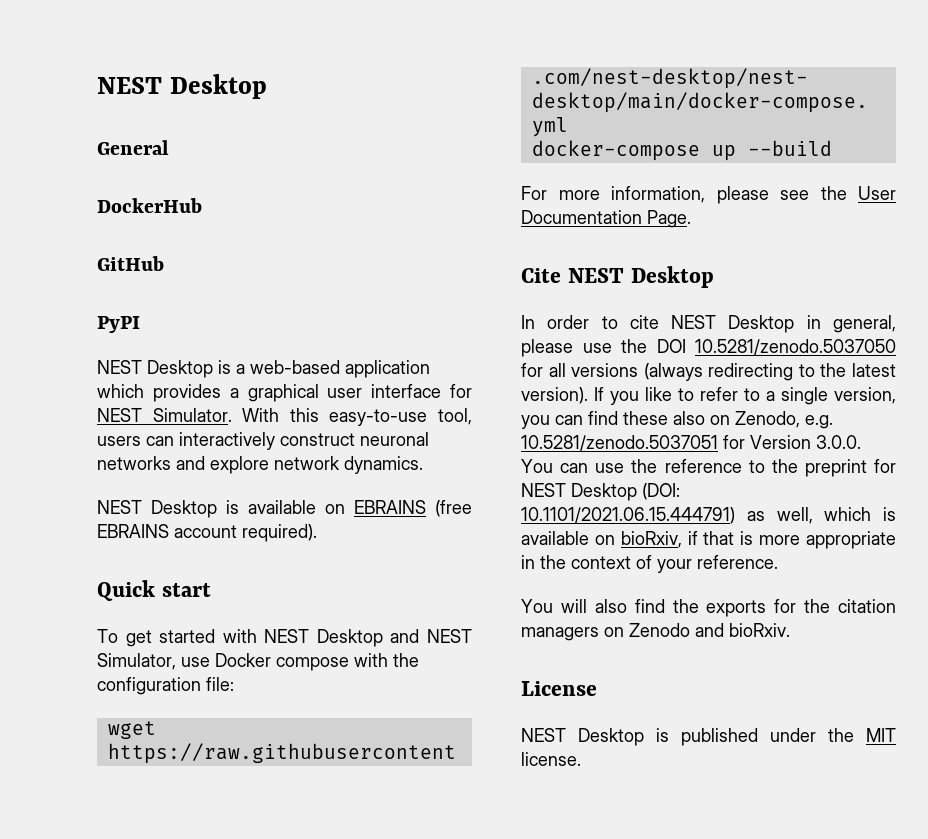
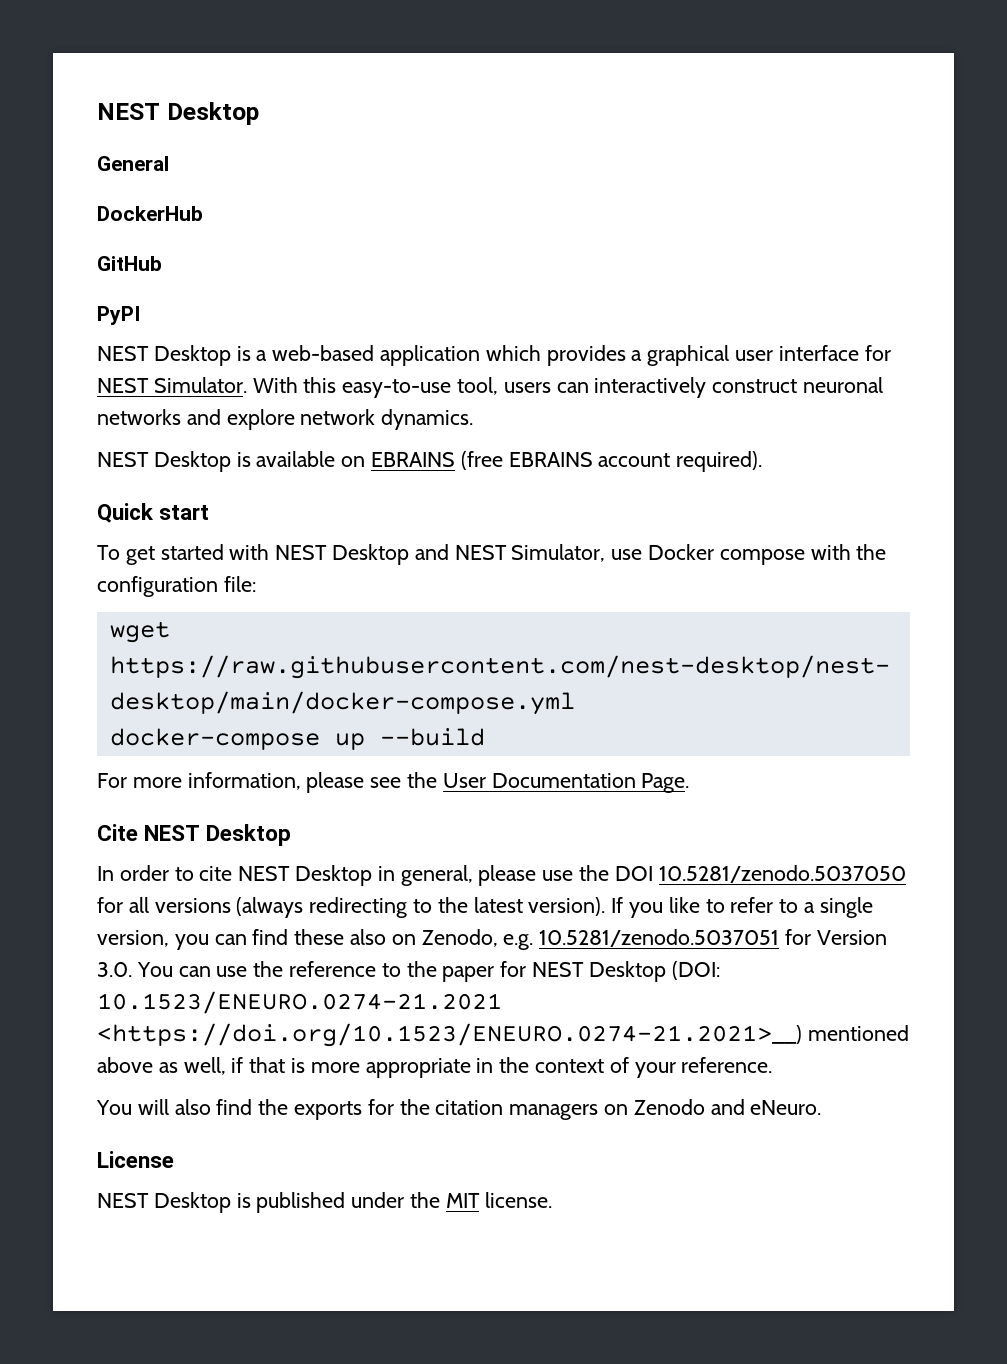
[816,435,861,449] 3.0.0. -> [97,962,132,977] 3.0.
[804,459,867,477] preprint -> [442,966,495,982] paper
[521,507,896,524] [521,531,682,548] 10.1101/2021.06.15.444791) as well, which is available on bioRxiv, -> [97,991,502,1014] [97,1023,909,1047] [97,1057,226,1075] 10.1523/ENEURO.0274-21.2021 <https://doi.org/10.1523/ENEURO.0274-21.2021>__) mentioned above as well,
[729,623,790,637] bioRxiv. -> [750,1100,822,1115] eNeuro.

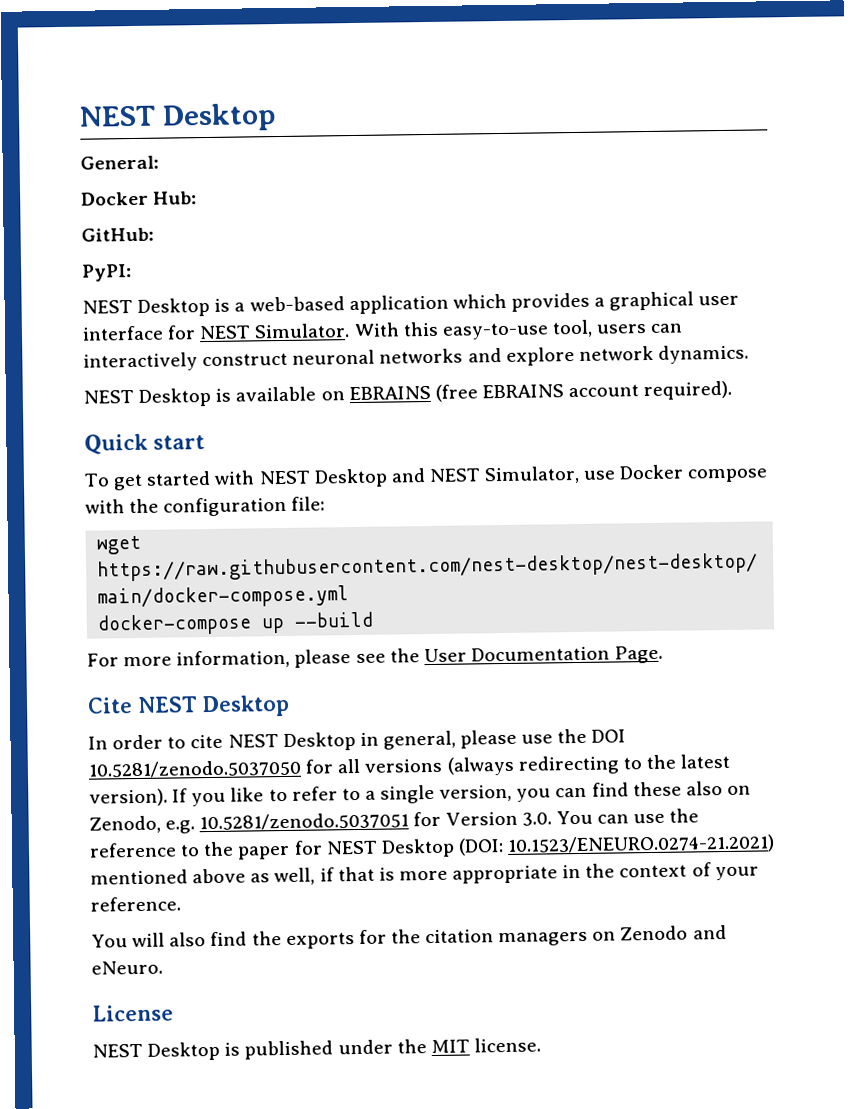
[97,102,259,125] [97,156,169,171] [97,206,203,221] [97,256,162,271] [97,306,140,325] NEST Desktop // General // DockerHub // GitHub // PyPI -> [79,103,277,132] [80,155,159,170] [81,191,198,206] [81,227,154,242] [82,264,132,282] NEST Desktop // General: // Docker Hub: // GitHub: // PyPI:
[97,991,502,1014] [97,1023,802,1047] 10.1523/ENEURO.0274-21.2021 <https://doi.org/10.1523/ENEURO.0274-21.2021>__) -> [507,834,776,855] 10.1523/ENEURO.0274-21.2021)

